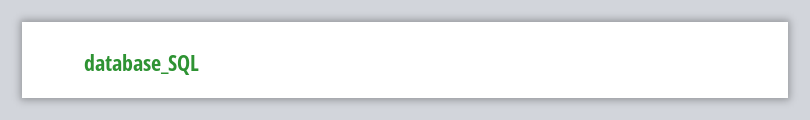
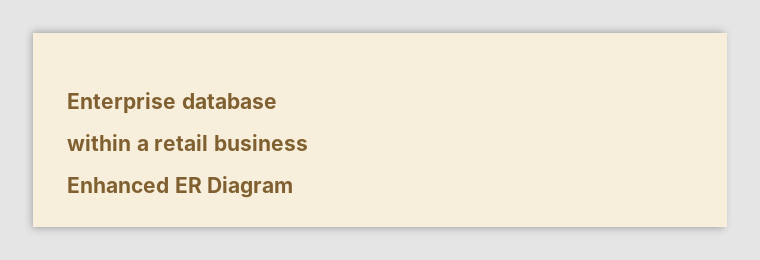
[84,54,199,75] database_SQL -> [67,92,277,114] [67,134,309,151] [67,176,294,198] Enterprise database // within a retail business // Enhanced ER Diagram

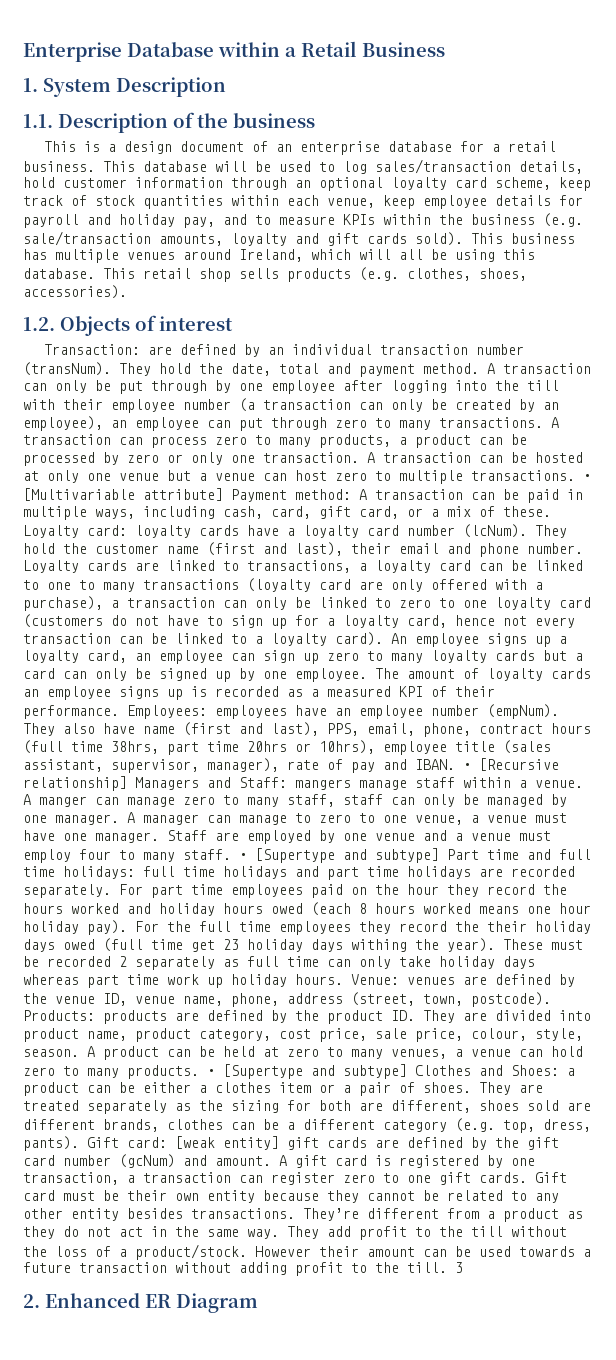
[181,93,277,109] [67,134,309,151] database // within a retail business // -> [127,41,445,57] [23,77,226,97] [23,112,315,133] [44,141,557,155] [23,159,583,174] [23,177,591,191] [23,195,583,209] [23,213,583,228] [23,231,575,246] [23,249,535,263] [23,267,527,282] [23,285,127,299] [23,315,233,336] [44,344,525,357] [23,362,591,377] [23,380,559,394] [23,398,559,413] [23,416,559,431] [23,434,527,448] [23,452,583,466] [23,470,591,484] [23,488,583,503] [23,506,551,520] [23,524,567,538] [23,542,583,557] [23,560,583,573] [23,578,543,592] [23,596,591,611] [23,614,575,629] [23,632,567,647] [23,650,583,664] [23,668,591,682] [23,686,495,700] [23,704,559,719] [23,722,591,737] [23,740,551,755] [23,758,559,773] [23,776,583,791] [23,794,567,807] [23,812,567,825] [23,830,551,844] [23,848,591,863] [23,866,575,880] [23,884,567,898] [23,902,591,916] [23,920,591,935] [23,938,583,952] [23,956,535,970] [23,974,575,988] [23,992,551,1007] [23,1010,591,1024] [23,1028,583,1042] [23,1046,583,1060] [23,1064,575,1079] [23,1082,543,1096] [23,1100,591,1114] [23,1118,591,1133] [23,1136,559,1151] [23,1154,535,1168] [23,1172,567,1185] [23,1190,559,1203] [23,1208,583,1222] [23,1226,567,1240] [23,1244,591,1260] [23,1262,463,1276] [23,1294,40,1308] Database within a Retail Business // 1. System Description // 1.1. Description of the business // This is a design document of an enterprise database for a retail business. This database will be used to log sales/transaction details, hold customer information through an optional loyalty card scheme, keep track of stock quantities within each venue, keep employee details for payroll and holiday pay, and to measure KPIs within the business (e.g. sale/transaction amounts, loyalty and gift cards sold). This business has multiple venues around Ireland, which will all be using this database. This retail shop sells products (e.g. clothes, shoes, accessories). // 1.2. Objects of interest // Transaction: are defined by an individual transaction number (transNum). They hold the date, total and payment method. A transaction can only be put through by one employee after logging into the till with their employee number (a transaction can only be created by an employee), an employee can put through zero to many transactions. A transaction can process zero to many products, a product can be processed by zero or only one transaction. A transaction can be hosted at only one venue but a venue can host zero to multiple transactions. • [Multivariable attribute] Payment method: A transaction can be paid in multiple ways, including cash, card, gift card, or a mix of these. Loyalty card: loyalty cards have a loyalty card number (lcNum). They hold the customer name (first and last), their email and phone number. Loyalty cards are linked to transactions, a loyalty card can be linked to one to many transactions (loyalty card are only offered with a purchase), a transaction can only be linked to zero to one loyalty card (customers do not have to sign up for a loyalty card, hence not every transaction can be linked to a loyalty card). An employee signs up a loyalty card, an employee can sign up zero to many loyalty cards but a card can only be signed up by one employee. The amount of loyalty cards an employee signs up is recorded as a measured KPI of their performance. Employees: employees have an employee number (empNum). They also have name (first and last), PPS, email, phone, contract hours (full time 38hrs, part time 20hrs or 10hrs), employee title (sales assistant, supervisor, manager), rate of pay and IBAN. • [Recursive relationship] Managers and Staff: mangers manage staff within a venue. A manger can manage zero to many staff, staff can only be managed by one manager. A manager can manage to zero to one venue, a venue must have one manager. Staff are employed by one venue and a venue must employ four to many staff. • [Supertype and subtype] Part time and full time holidays: full time holidays and part time holidays are recorded separately. For part time employees paid on the hour they record the hours worked and holiday hours owed (each 8 hours worked means one hour holiday pay). For the full time employees they record the their holiday days owed (full time get 23 holiday days withing the year). These must be recorded 2 separately as full time can only take holiday days whereas part time work up holiday hours. Venue: venues are defined by the venue ID, venue name, phone, address (street, town, postcode). Products: products are defined by the product ID. They are divided into product name, product category, cost price, sale price, colour, style, season. A product can be held at zero to many venues, a venue can hold zero to many products. • [Supertype and subtype] Clothes and Shoes: a product can be either a clothes item or a pair of shoes. They are treated separately as the sizing for both are different, shoes sold are different brands, clothes can be a different category (e.g. top, dress, pants). Gift card: [weak entity] gift cards are defined by the gift card number (gcNum) and amount. A gift card is registered by one transaction, a transaction can register zero to one gift cards. Gift card must be their own entity because they cannot be related to any other entity besides transactions. They’re different from a product as they do not act in the same way. They add profit to the till without the loss of a product/stock. However their amount can be used towards a future transaction without adding profit to the till. 3 // 2.

